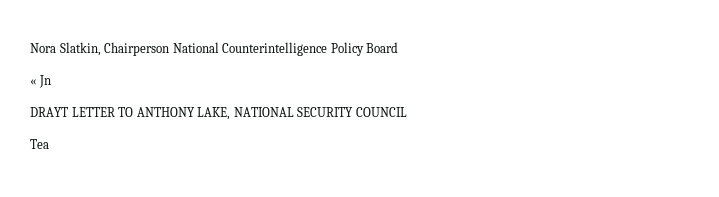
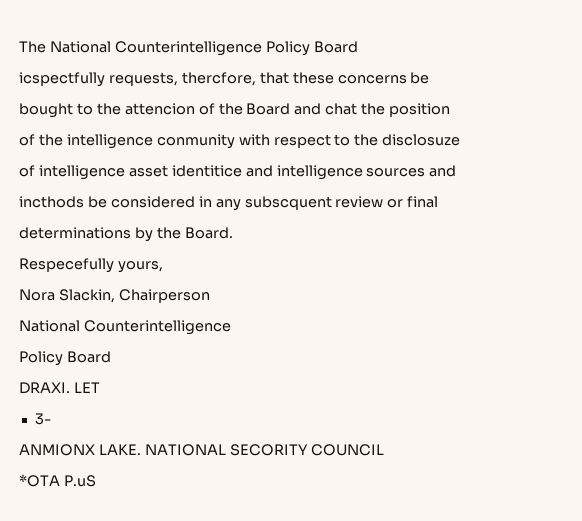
[30,42,170,56] Nora Slatkin, Chairperson -> [19,41,46,53] The
[30,75,51,88] [30,107,354,120] « Jn // DRAYT LETTER TO ANTHONY LAKE, NATIONAL SECURITY -> [19,72,430,87] [19,103,451,118] [19,134,461,149] [19,165,457,180] [19,196,439,211] [19,227,233,242] [19,258,163,273] [19,289,210,303] [19,320,231,335] [19,351,111,366] [19,382,100,394] [34,413,51,425] [19,444,308,456] icspectfully requests, thercfore, that these concerns be // bought to the attencion of the Board and chat the position // of the intelligence conmunity with respect to the disclosuze // of intelligence asset identitice and intelligence sources and // incthods be considered in any subscquent review or final // determinations by the Board. // Respecefully yours, // Nora Slackin, Chairperson // National Counterintelligence // Policy Board // DRAXI. LET // 3- // ANMIONX LAKE. NATIONAL SECORITY
[30,139,49,149] Tea -> [19,474,96,487] *OTA P.uS

